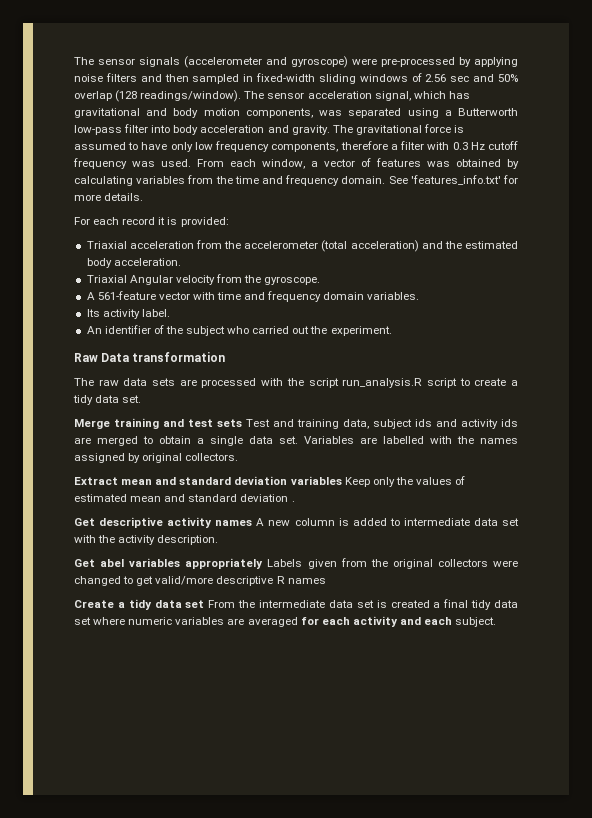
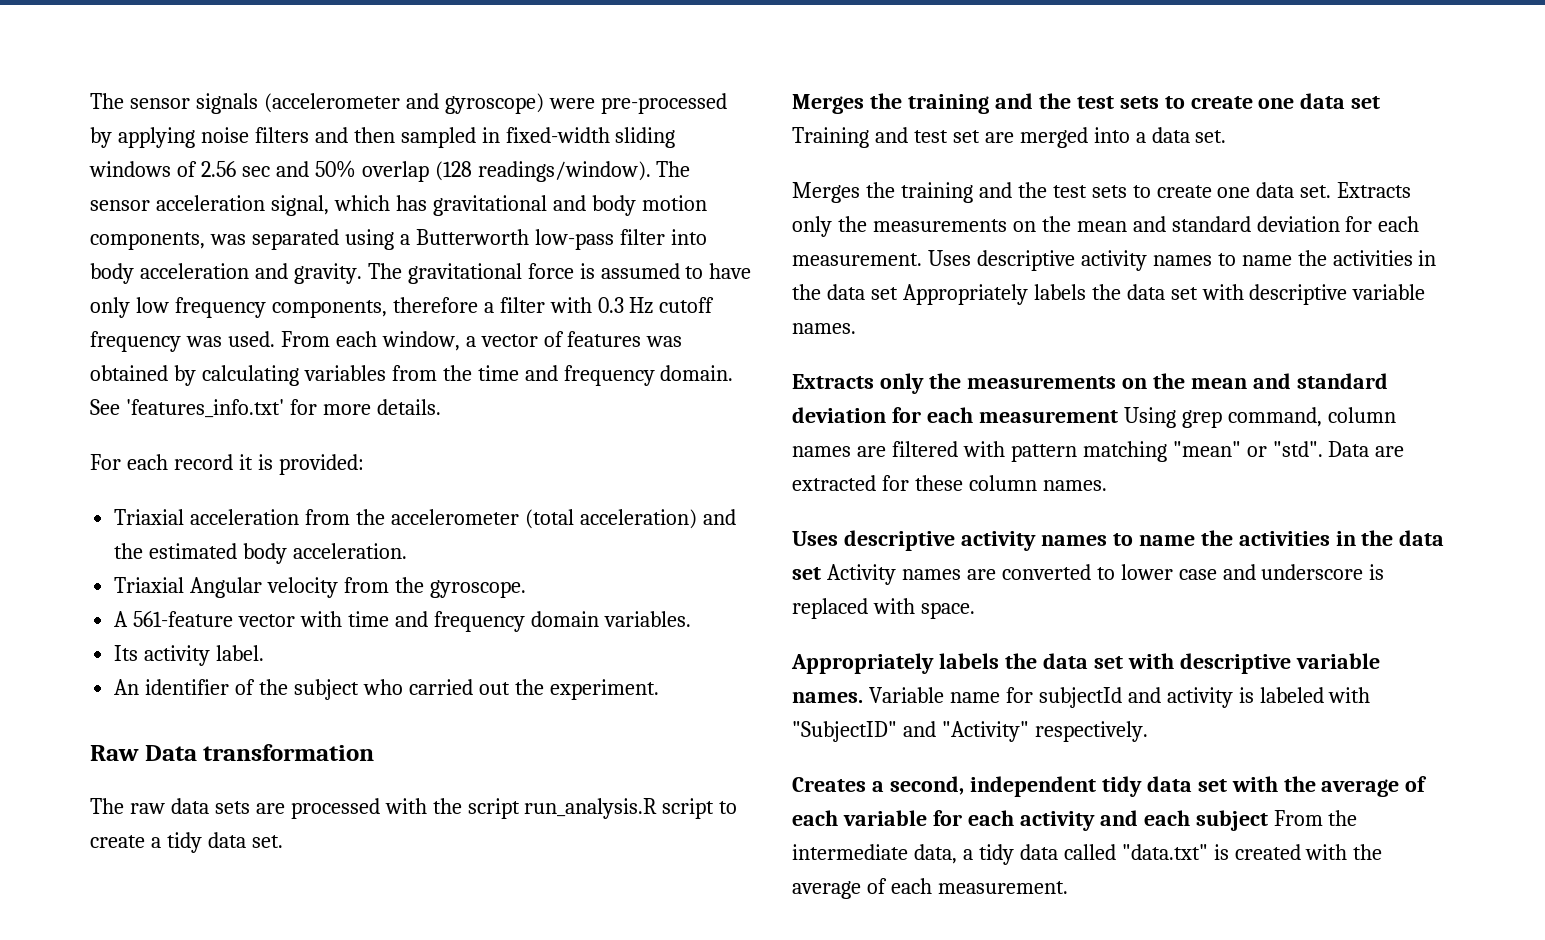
[74,418,518,429] [74,436,518,446] [74,453,239,463] [74,476,466,487] [74,494,295,502] [74,517,519,528] [74,535,219,545] [74,558,519,569] [74,576,326,586] [74,599,519,610] [74,617,298,627] Merge training and test sets Test and training data, subject ids and activity ids are merged to obtain a single data set. Variables are labelled with the names assigned by original collectors. // Extract mean and standard deviation variables Keep only the values of estimated mean and standard deviation . // Get descriptive activity names A new column is added to intermediate data set with the activity description. // Get abel variables appropriately Labels given from the original collectors were changed to get valid/more descriptive R names // Create a tidy data set From the intermediate data set is created a final tidy data set where numeric variables are averaged -> [792,93,1381,114] [792,127,1227,148] [792,182,1412,203] [792,216,1420,237] [792,250,1437,271] [792,284,1426,305] [792,323,856,334] [792,373,1388,394] [792,407,1396,428] [792,441,1405,462] [792,475,1107,491] [792,530,1445,551] [792,564,1385,585] [792,598,975,619] [791,653,1380,674] [792,687,1371,708] [792,721,1148,742] [792,776,1428,797] [792,810,927,826] Merges the training and the test sets to create one data set Training and test set are merged into a data set. // Merges the training and the test sets to create one data set. Extracts only the measurements on the mean and standard deviation for each measurement. Uses descriptive activity names to name the activities in the data set Appropriately labels the data set with descriptive variable names. // Extracts only the measurements on the mean and standard deviation for each measurement Using grep command, column names are filtered with pattern matching "mean" or "std". Data are extracted for these column names. // Uses descriptive activity names to name the activities in the data set Activity names are converted to lower case and underscore is replaced with space. // Appropriately labels the data set with descriptive variable names. Variable name for subjectId and activity is labeled with "SubjectID" and "Activity" respectively. // Creates a second, independent tidy data set with the average of each variable
[455,617,497,627] subject. -> [1195,810,1358,831] [792,844,1383,865] [792,878,1068,899] subject From the intermediate data, a tidy data called "data.txt" is created with the average of each measurement.

